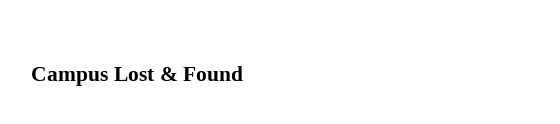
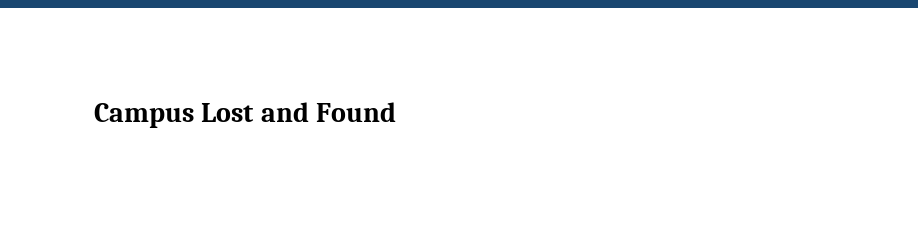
[159,67,178,81] & -> [260,102,309,122] and

